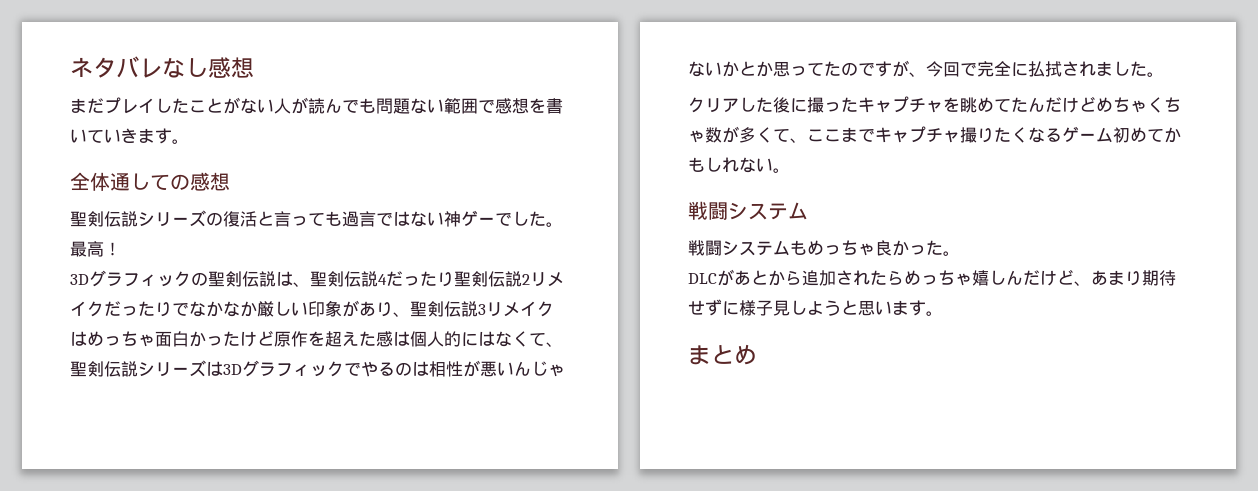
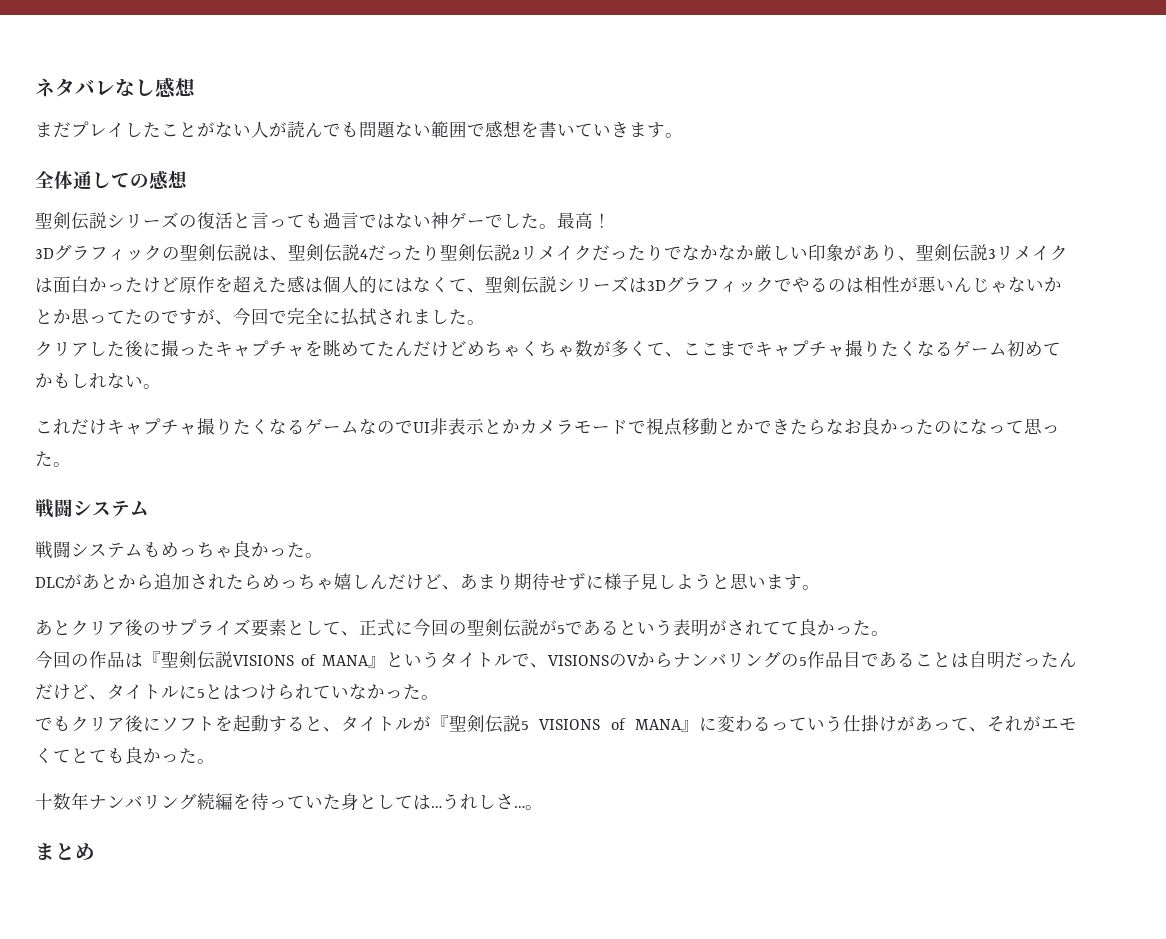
[87,331,155,347] めっちゃ -> (53, 285) none
(790, 170) none -> [35,418,1060,436] [35,451,71,467] // これだけキャプチャ撮りたくなるゲームなのでUI非表示とかカメラモードで視点移動とかできたらなお良かったのになって思った。
(943, 313) none -> [35,618,889,637] [35,650,1077,669] [35,684,439,700] [35,714,1077,733] [35,747,215,764] [35,792,543,810] // あとクリア後のサプライズ要素として、正式に今回の聖剣伝説が5であるという表明がされてて良かった。 // 今回の作品は『聖剣伝説VISIONS of MANA』というタイトルで、VISIONSのVからナンバリングの5作品目であることは自明だったんだけど、タイトルに5とはつけられていなかった。 // でもクリア後にソフトを起動すると、タイトルが『聖剣伝説5 VISIONS of MANA』に変わるっていう仕掛けがあって、それがエモくてとても良かった。 // 十数年ナンバリング続編を待っていた身としては…うれしさ…。

